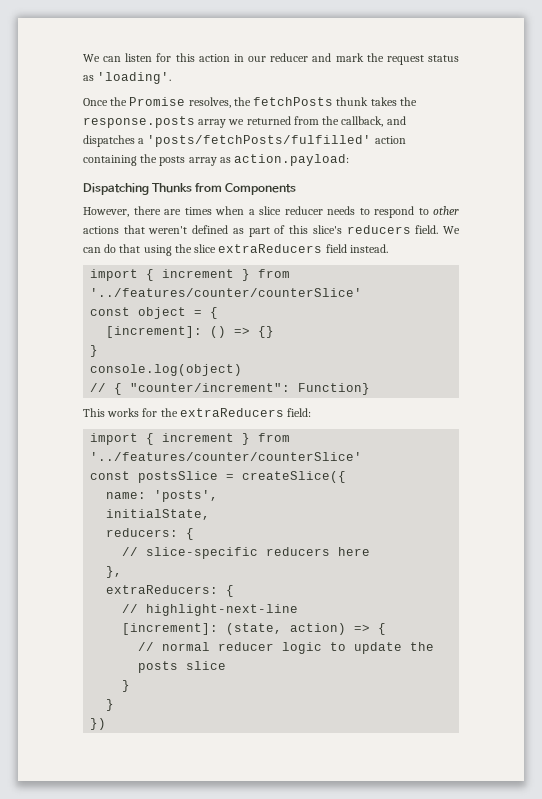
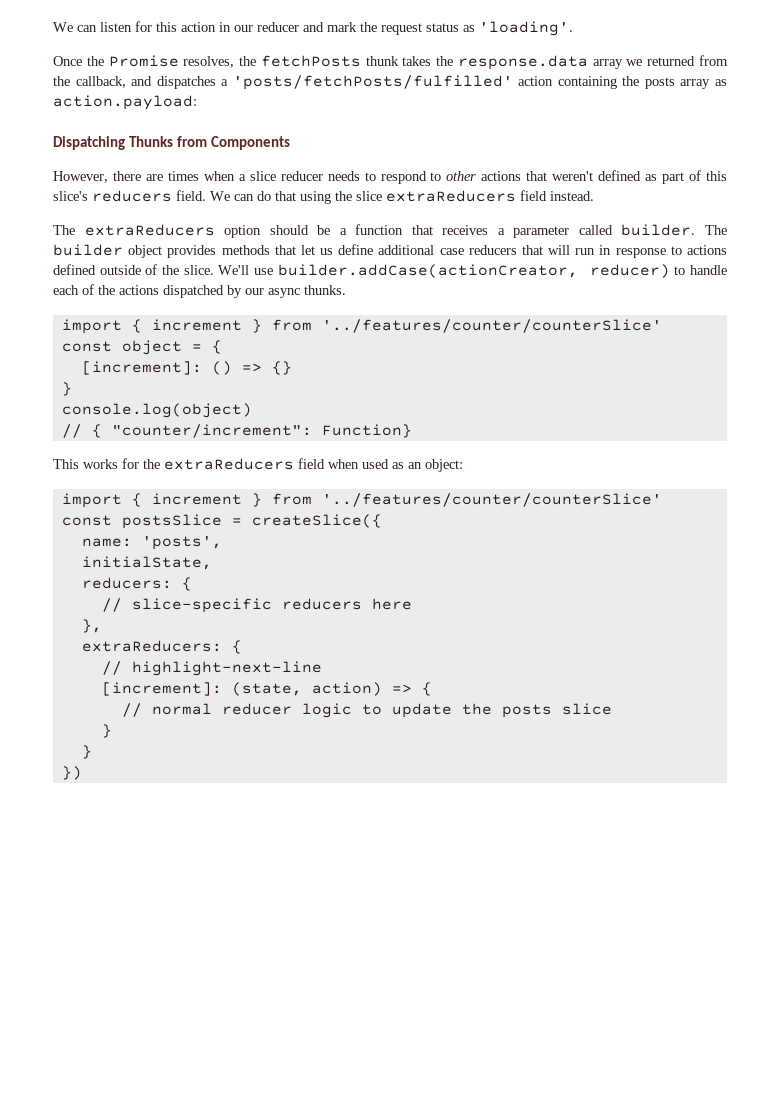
[83,116,195,128] response.posts -> [457,55,588,70] response.data
(388, 248) none -> [53,224,728,238] [53,244,727,258] [53,264,727,278] [53,284,346,298] // The extraReducers option should be a function that receives a parameter called builder. The builder object provides methods that let us define additional case reducers that will run in response to actions defined outside of the slice. We'll use builder.addCase(actionCreator, reducer) to handle each of the actions dispatched by our async thunks.
[287,408,312,417] field: -> [298,458,463,472] field when used as an object:

